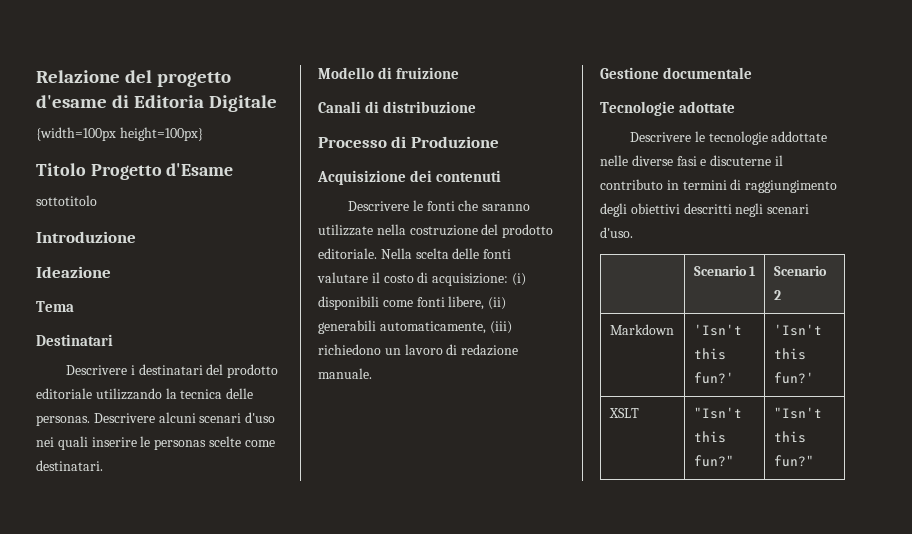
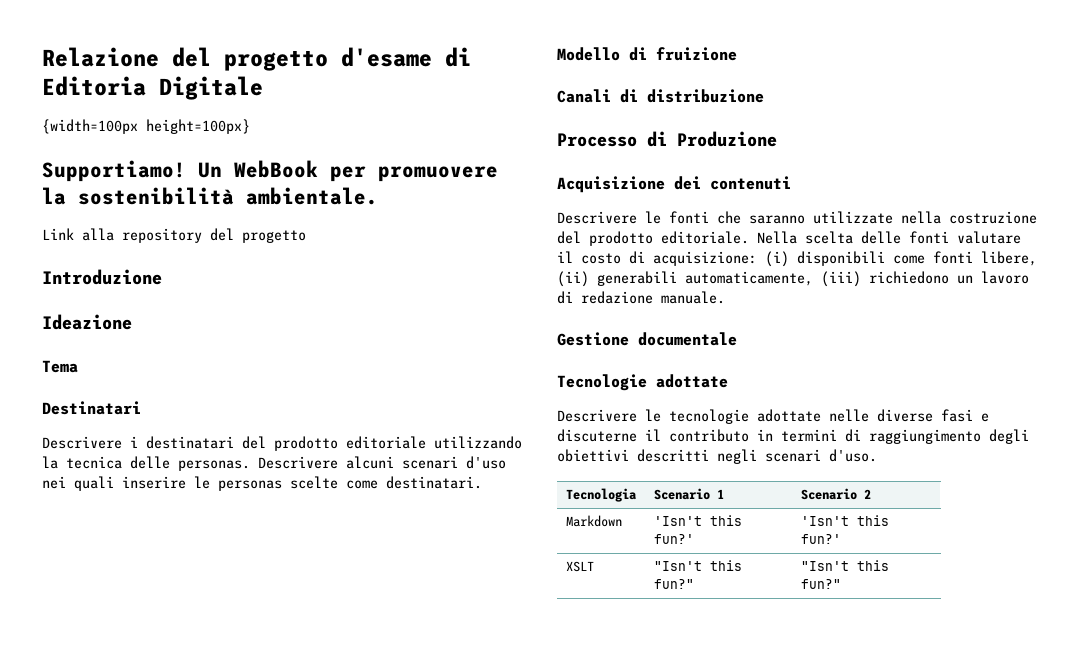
[36,163,234,180] [36,195,97,206] Titolo Progetto d'Esame // sottotitolo -> [42,160,498,182] [42,187,378,205] [42,228,306,243] Supportiamo! Un WebBook per promuovere la sostenibilità ambientale. // Link alla repository del progetto
[771,131,828,142] addottate -> [757,409,821,422] adottate
(633, 232) none -> [565,488,637,502] Tecnologia

